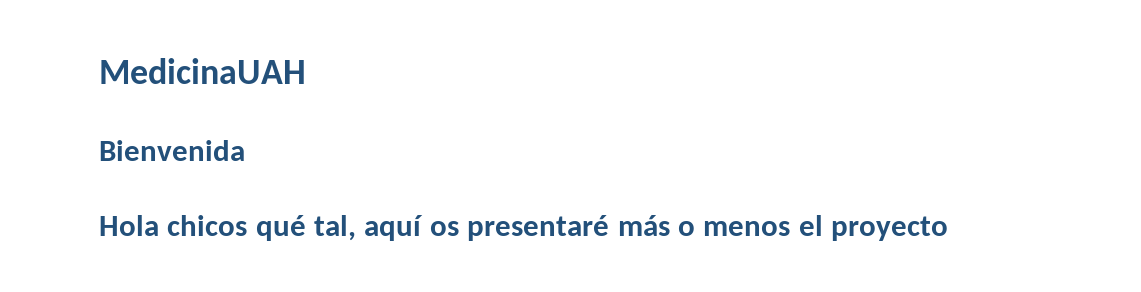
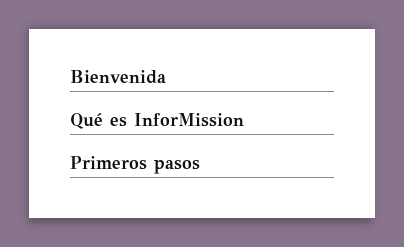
[99,58,306,84] MedicinaUAH // -> (70, 77) none
[99,215,949,241] Hola chicos qué tal, aquí os presentaré más o menos el proyecto -> [70,113,244,129] [70,156,200,174] Qué es InforMission // Primeros pasos

